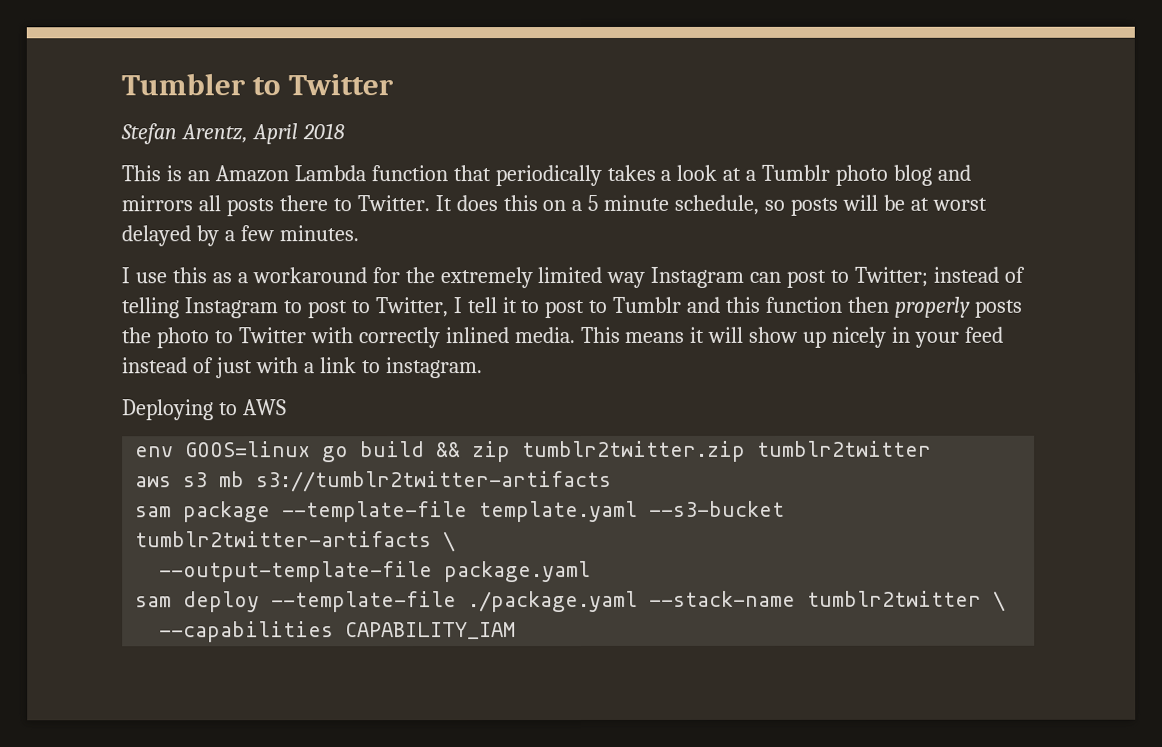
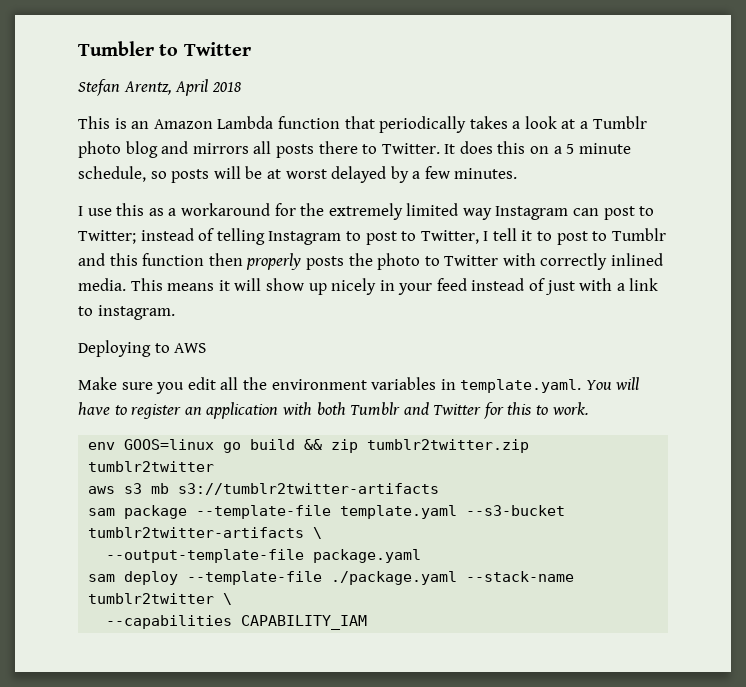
(287, 407) none -> [78,377,640,394] [78,402,589,419] // Make sure you edit all the environment variables in template.yaml. You will have to register an application with both Tumblr and Twitter for this to work.

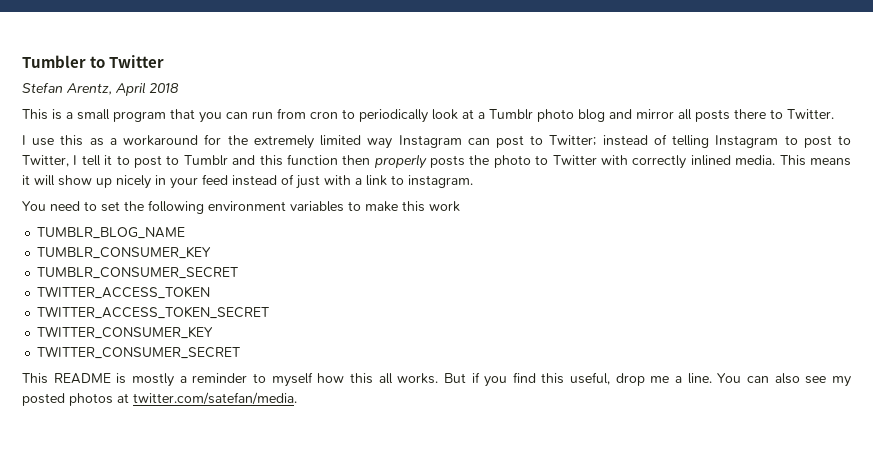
[131,116,521,133] an Amazon Lambda function that periodically takes a -> [66,108,428,123] a small program that you can run from cron to periodically
[192,143,249,154] mirrors -> [636,109,674,119] mirror
[444,141,631,154] [78,166,518,183] It does this on a 5 minute schedule, so posts will be at worst delayed by a few minutes. -> (834, 114) none
[78,340,207,357] [78,377,640,394] [78,402,589,419] [88,439,530,453] [88,461,215,472] [88,483,440,495] [88,505,566,519] [88,527,323,539] [106,549,422,563] [88,571,575,585] [88,593,233,605] [106,615,368,630] Deploying to AWS // Make sure you edit all the environment variables in template.yaml. You will have to register an application with both Tumblr and Twitter for this to work. // env GOOS=linux go build && zip tumblr2twitter.zip tumblr2twitter // aws s3 mb s3://tumblr2twitter-artifacts // sam package --template-file template.yaml --s3-bucket tumblr2twitter-artifacts \ // --output-template-file package.yaml // sam deploy --template-file ./package.yaml --stack-name tumblr2twitter \ // --capabilities CAPABILITY_IAM -> [22,200,460,214] [37,227,186,239] [37,246,212,259] [37,267,239,279] [37,286,211,299] [37,306,270,319] [37,326,214,339] [37,346,241,359] [22,372,852,387] [22,392,297,406] You need to set the following environment variables to make this work // TUMBLR_BLOG_NAME // TUMBLR_CONSUMER_KEY // TUMBLR_CONSUMER_SECRET // TWITTER_ACCESS_TOKEN // TWITTER_ACCESS_TOKEN_SECRET // TWITTER_CONSUMER_KEY // TWITTER_CONSUMER_SECRET // This README is mostly a reminder to myself how this all works. But if you find this useful, drop me a line. You can also see my posted photos at twitter.com/satefan/media.

